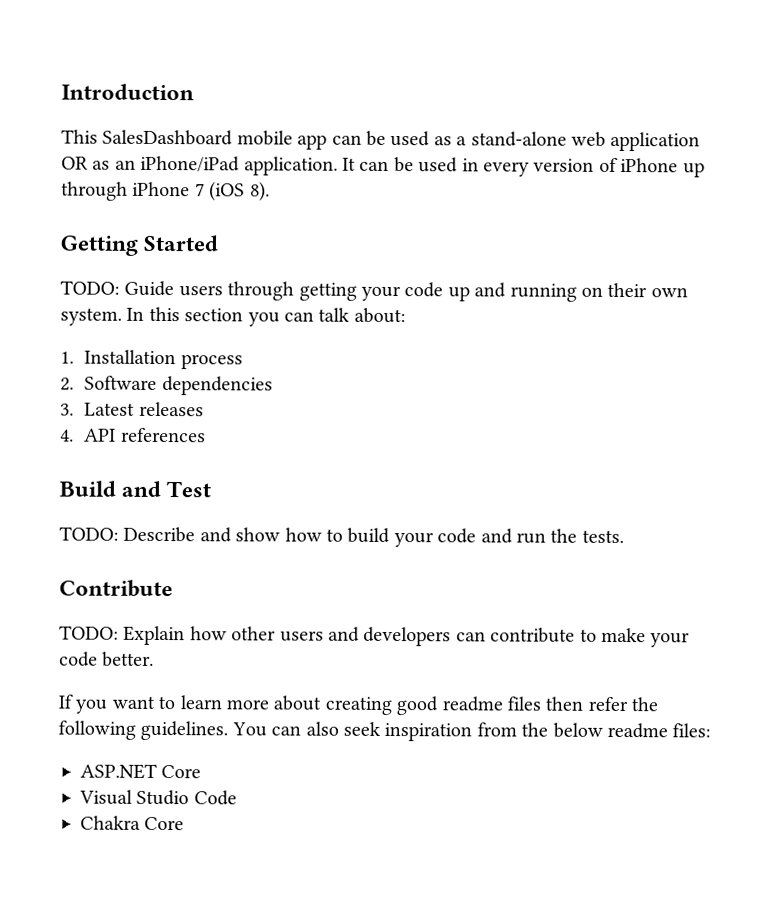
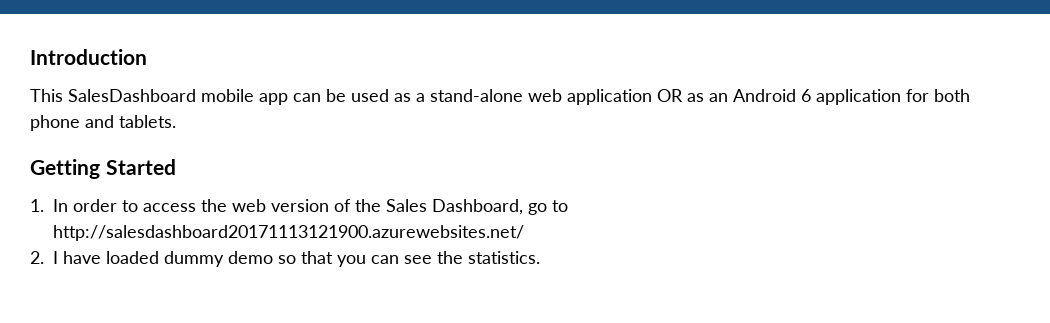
[140,155,705,178] [61,181,270,202] [60,234,219,256] [60,280,688,302] [60,306,406,327] [60,349,243,370] [60,375,273,396] [60,401,204,417] [60,427,206,443] [59,480,212,498] [59,526,624,548] [59,579,173,598] [59,625,691,648] [59,651,155,667] [58,694,659,716] [58,720,712,742] [80,763,202,779] [79,789,237,806] [80,815,185,831] iPhone/iPad application. It can be used in every version of iPhone up through iPhone 7 (iOS 8). // Getting Started // TODO: Guide users through getting your code up and running on their own system. In this section you can talk about: // 1. Installation process // 2. Software dependencies // 3. Latest releases // 4. API references // Build and Test // TODO: Describe and show how to build your code and run the tests. // Contribute // TODO: Explain how other users and developers can contribute to make your code better. // If you want to learn more about creating good readme files then refer the following guidelines. You can also seek inspiration from the below readme files: // ASP.NET Core // Visual Studio Code // Chakra Core -> [733,89,970,105] [30,115,176,131] [30,159,176,179] [30,199,568,215] [53,225,524,241] [30,251,540,267] Android 6 application for both phone and tablets. // Getting Started // 1. In order to access the web version of the Sales Dashboard, go to http://salesdashboard20171113121900.azurewebsites.net/ // 2. I have loaded dummy demo so that you can see the statistics.

